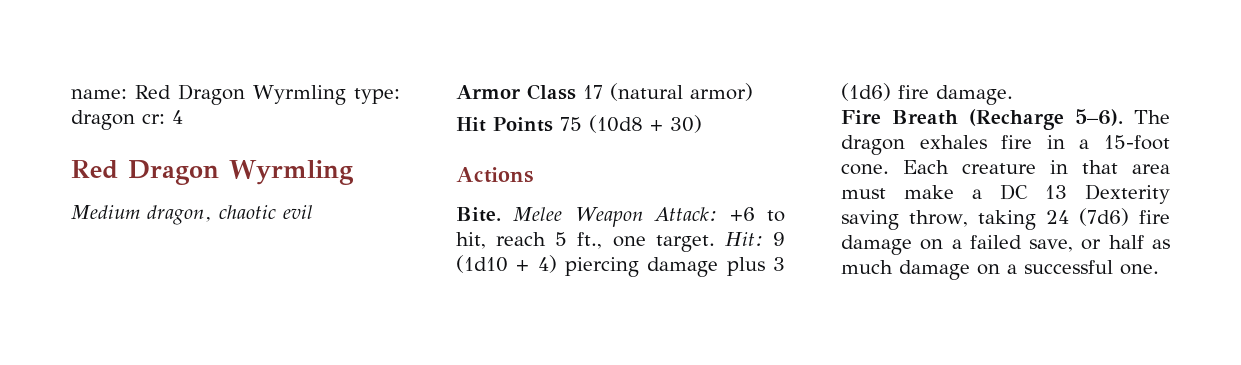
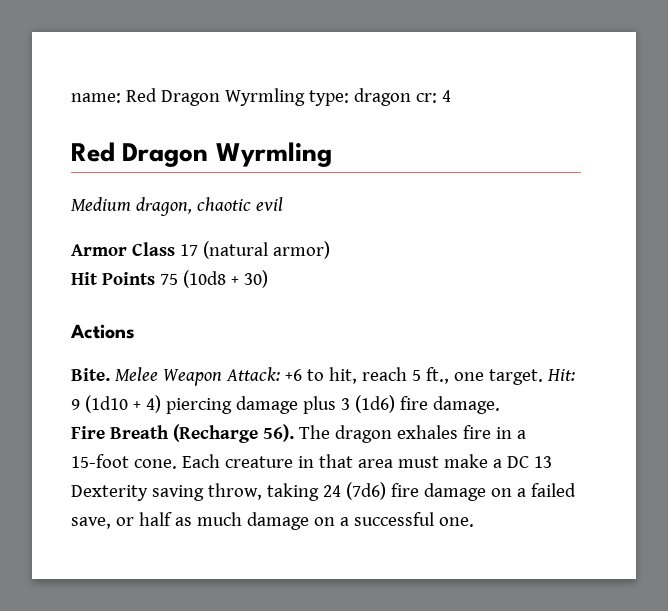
[1075,109,1123,126] 5–6). -> [262,424,294,442] 56).

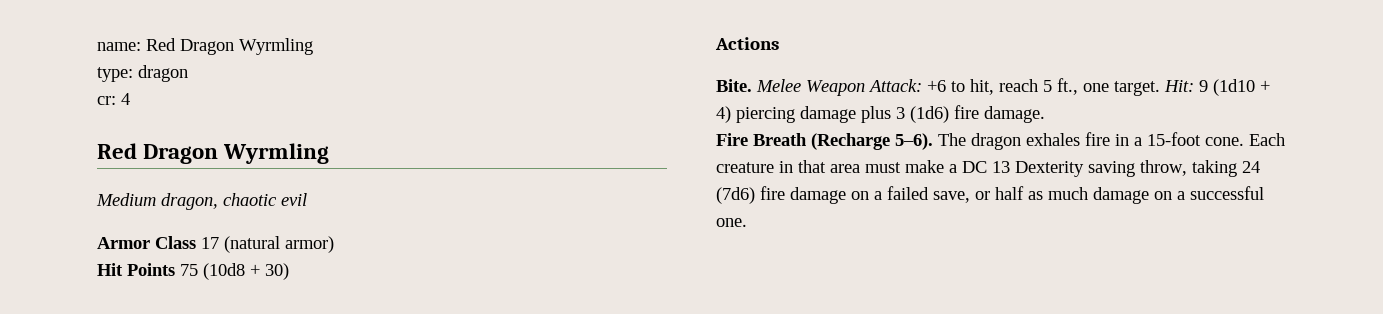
(305, 97) none -> (313, 46) //
(411, 97) none -> (188, 73) //
[262,424,294,442] 56). -> [895,133,933,150] 5–6).

